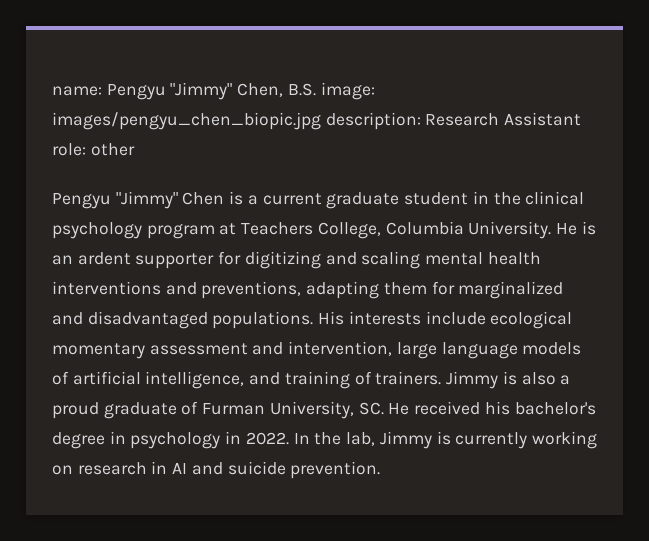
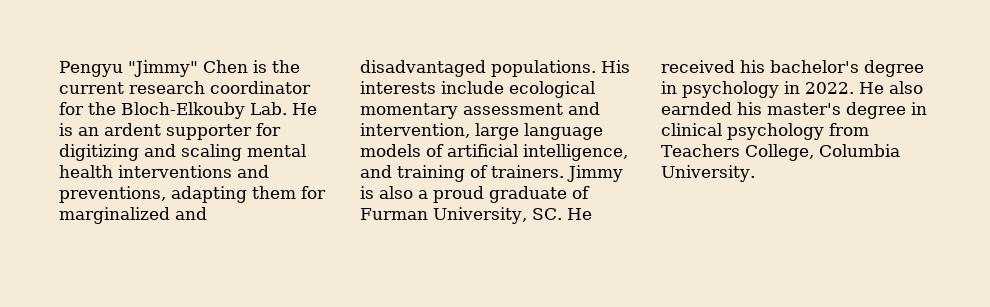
[52,82,375,100] [52,112,582,130] [52,143,135,156] [52,191,585,209] [52,221,552,239] name: Pengyu "Jimmy" Chen, B.S. image: images/pengyu_chen_biopic.jpg description: Research Assistant role: other // Pengyu "Jimmy" Chen is a current graduate student in the clinical psychology program at Teachers College, Columbia University. -> [59,60,300,77] [59,81,311,94] [59,102,287,119] Pengyu "Jimmy" Chen is the current research coordinator for the Bloch-Elkouby Lab.
[293,431,597,449] [52,461,381,479] In the lab, Jimmy is currently working on research in AI and suicide prevention. -> [859,81,923,94] [661,102,927,119] [661,123,869,140] [661,144,900,161] [661,165,755,182] He also earnded his master's degree in clinical psychology from Teachers College, Columbia University.

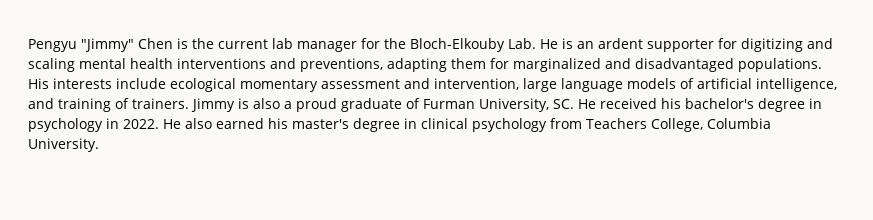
[129,81,311,94] research coordinator -> [272,38,357,52] lab manager
[661,102,732,115] earnded -> [216,118,264,129] earned

